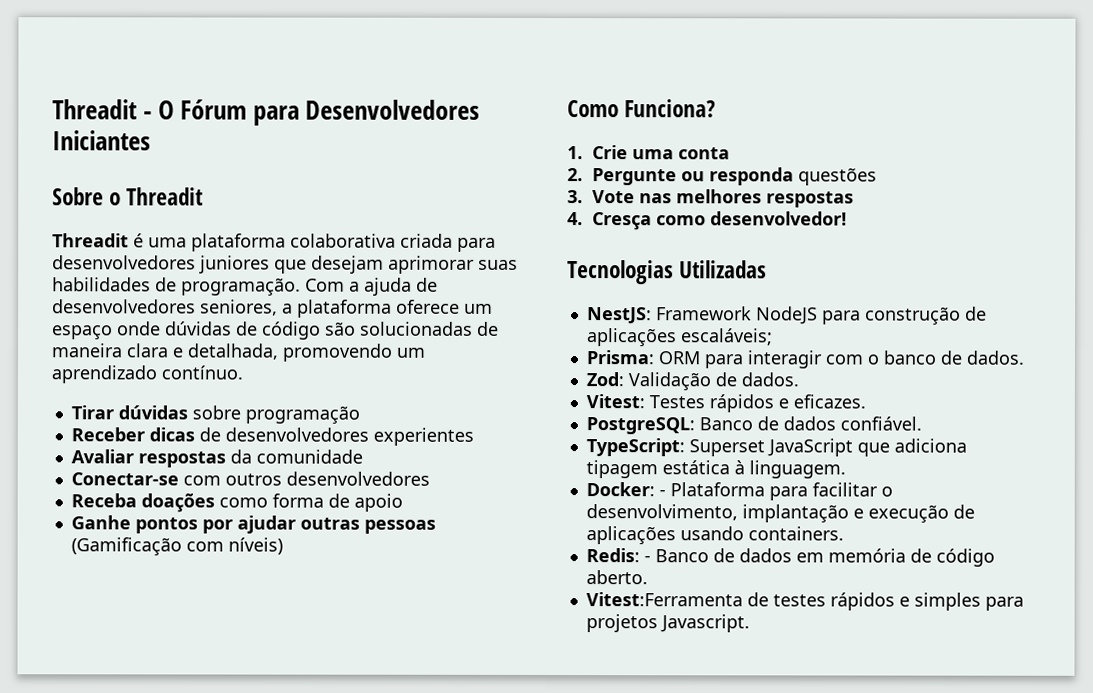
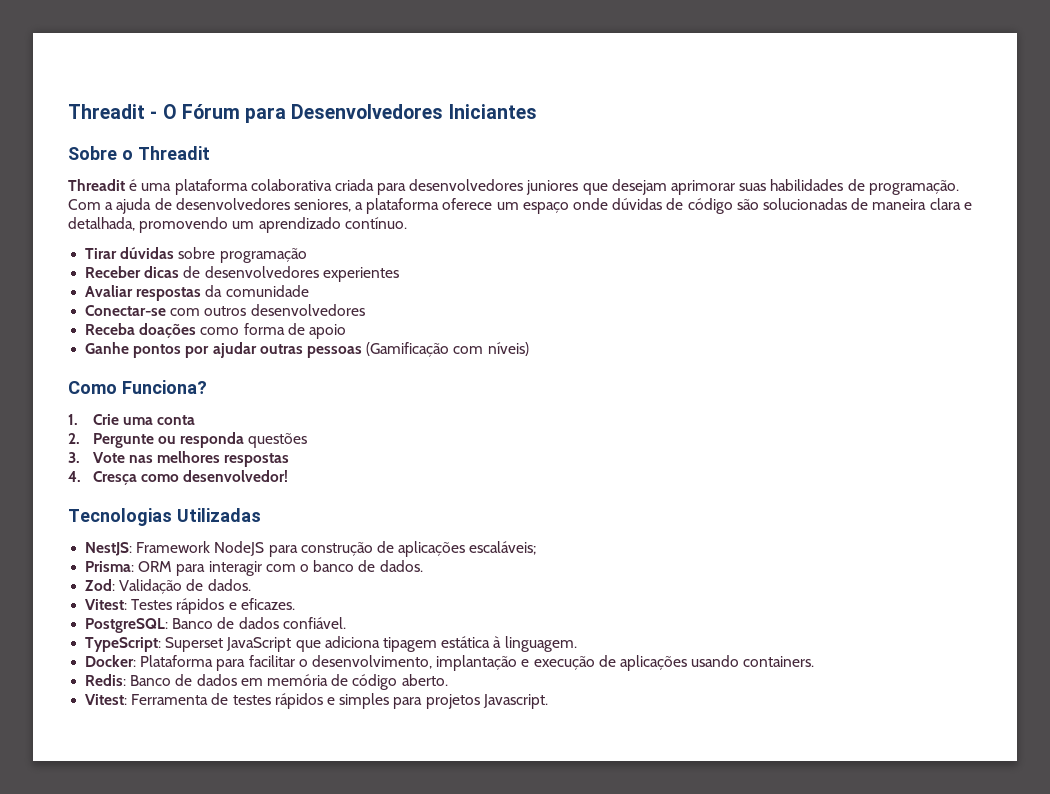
[658,489,666,497] - -> (137, 661) none
[643,555,651,563] - -> (127, 680) none
[585,592,743,607] Vitest:Ferramenta -> [85,694,209,705] Vitest: Ferramenta

